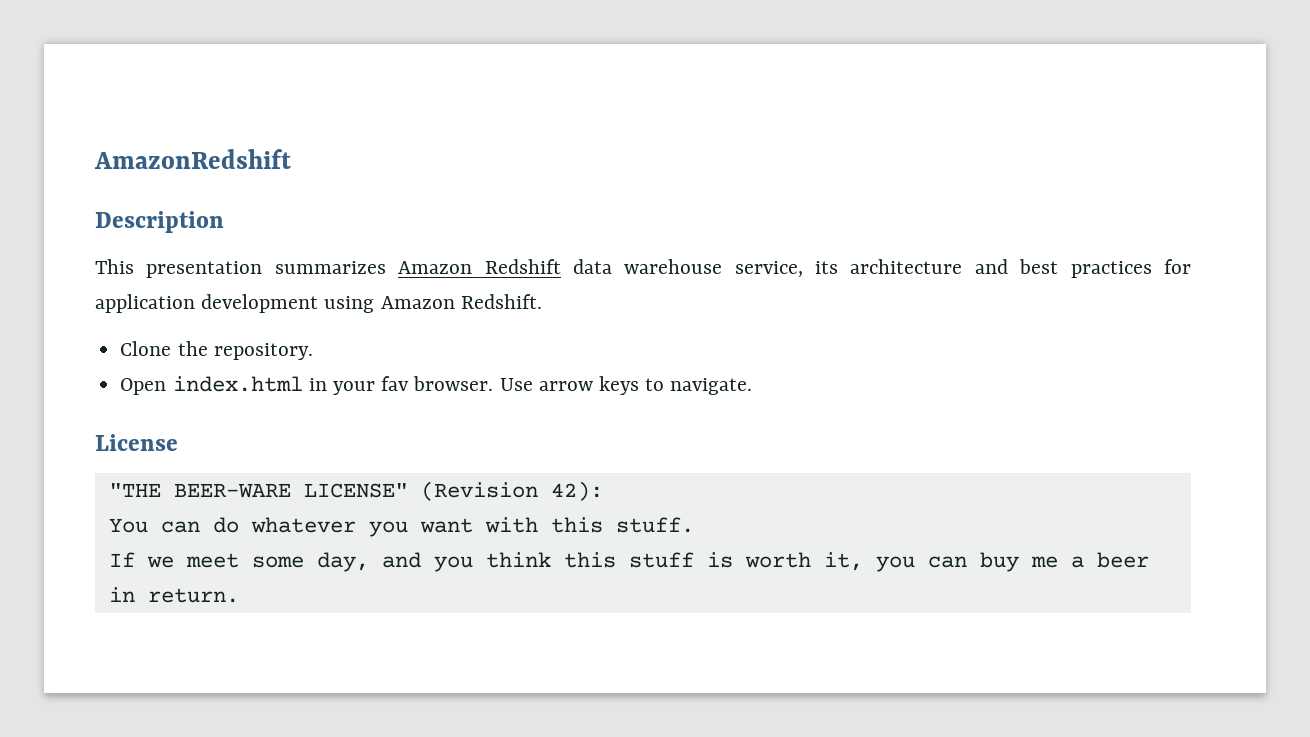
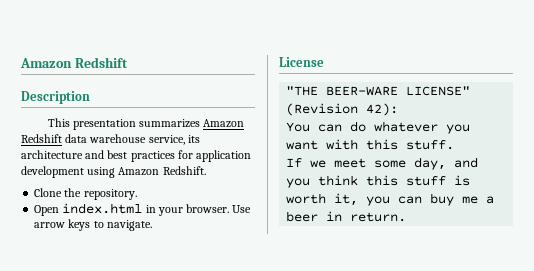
[94,149,291,169] AmazonRedshift -> [20,57,128,68] Amazon Redshift
[381,376,410,391] fav -> (183, 211) none

